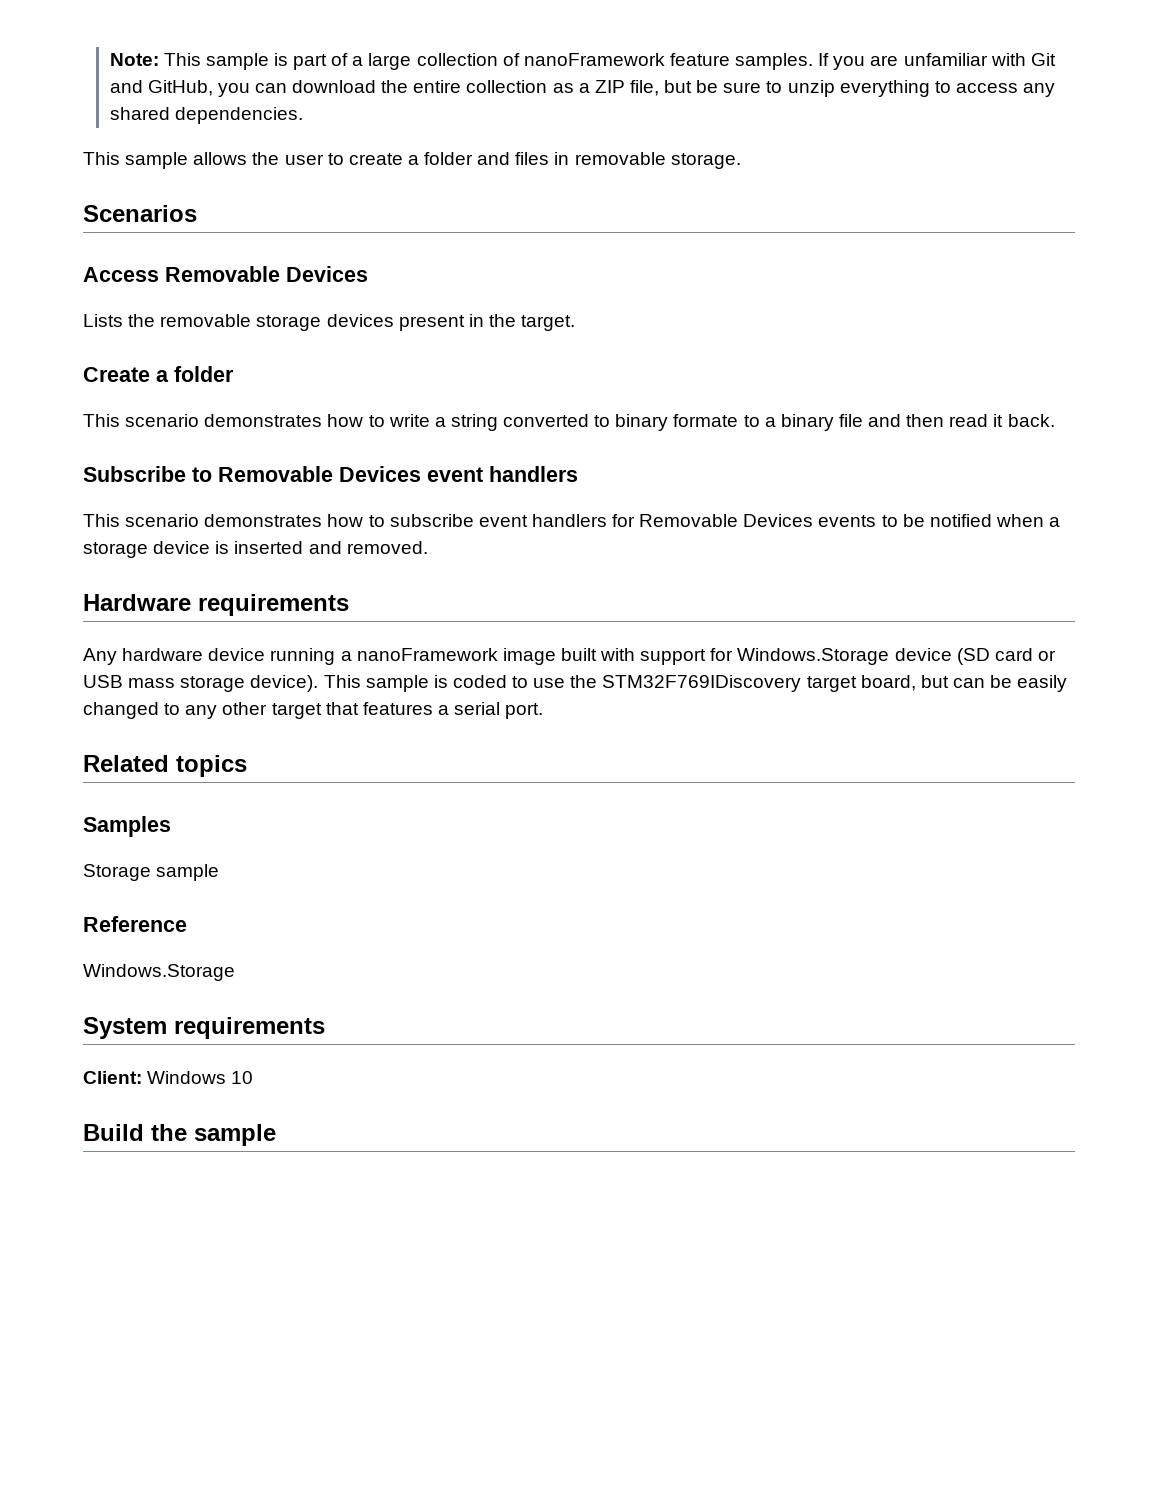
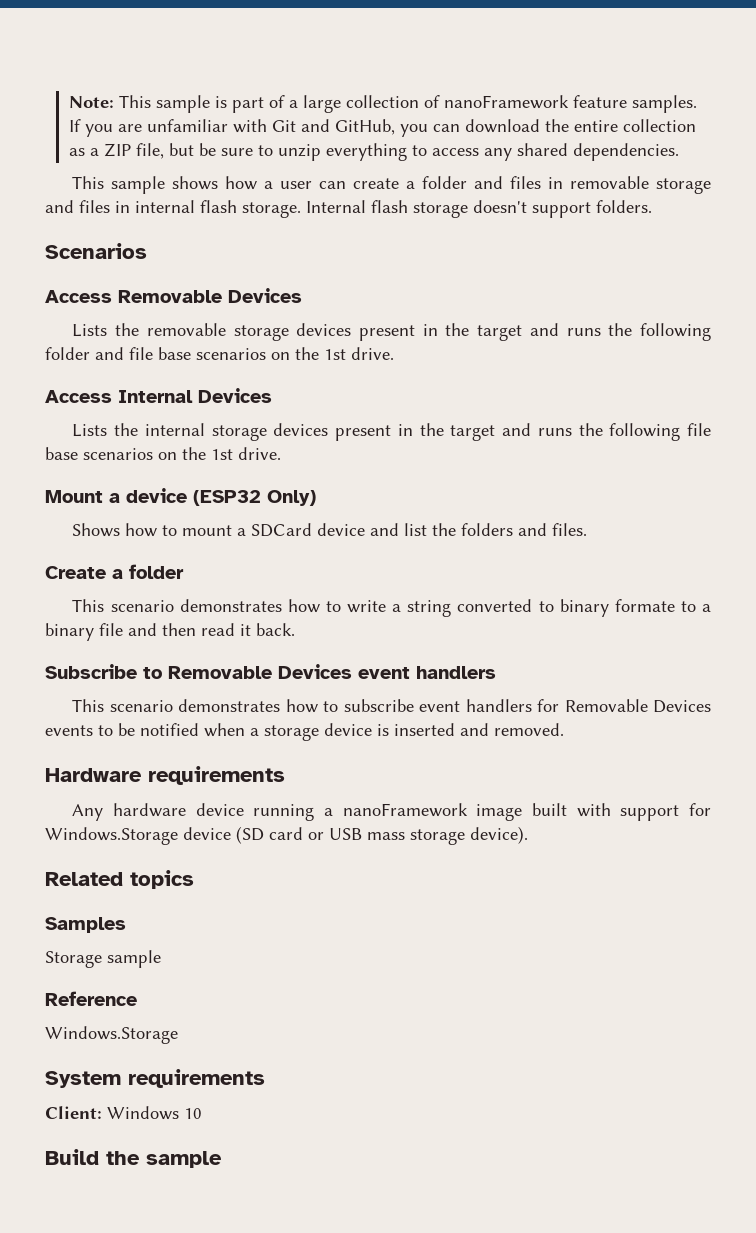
[193,152,344,165] allows the user to -> [172,176,347,190] shows how a user can
[670,153,741,169] storage. -> [655,178,711,194] [45,200,652,218] storage and files in internal flash storage. Internal flash storage doesn't support folders.
[521,315,576,331] target. -> [477,323,711,341] [45,347,394,360] [45,388,272,403] [72,423,711,441] [45,447,281,460] [45,488,316,506] [72,523,588,537] target and runs the following folder and file base scenarios on the 1st drive. // Access Internal Devices // Lists the internal storage devices present in the target and runs the following file base scenarios on the 1st drive. // Mount a device (ESP32 Only) // Shows how to mount a SDCard device and list the folders and files.
[323,675,1068,692] [83,702,544,719] This sample is coded to use the STM32F769IDiscovery target board, but can be easily changed to any other target that features a serial port. -> (528, 835) none

